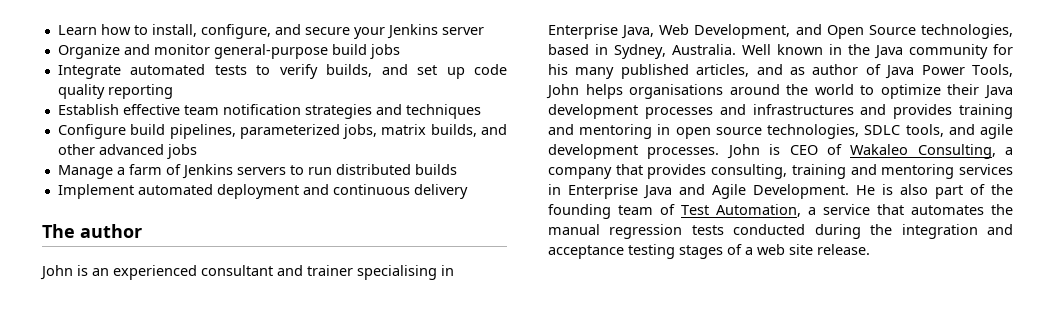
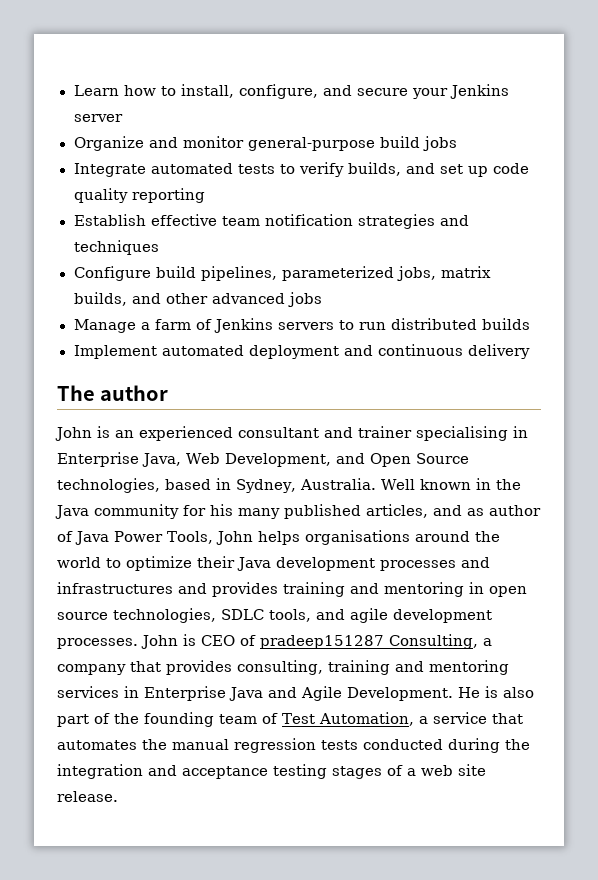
[850,144,909,155] Wakaleo -> [260,635,384,649] pradeep151287

